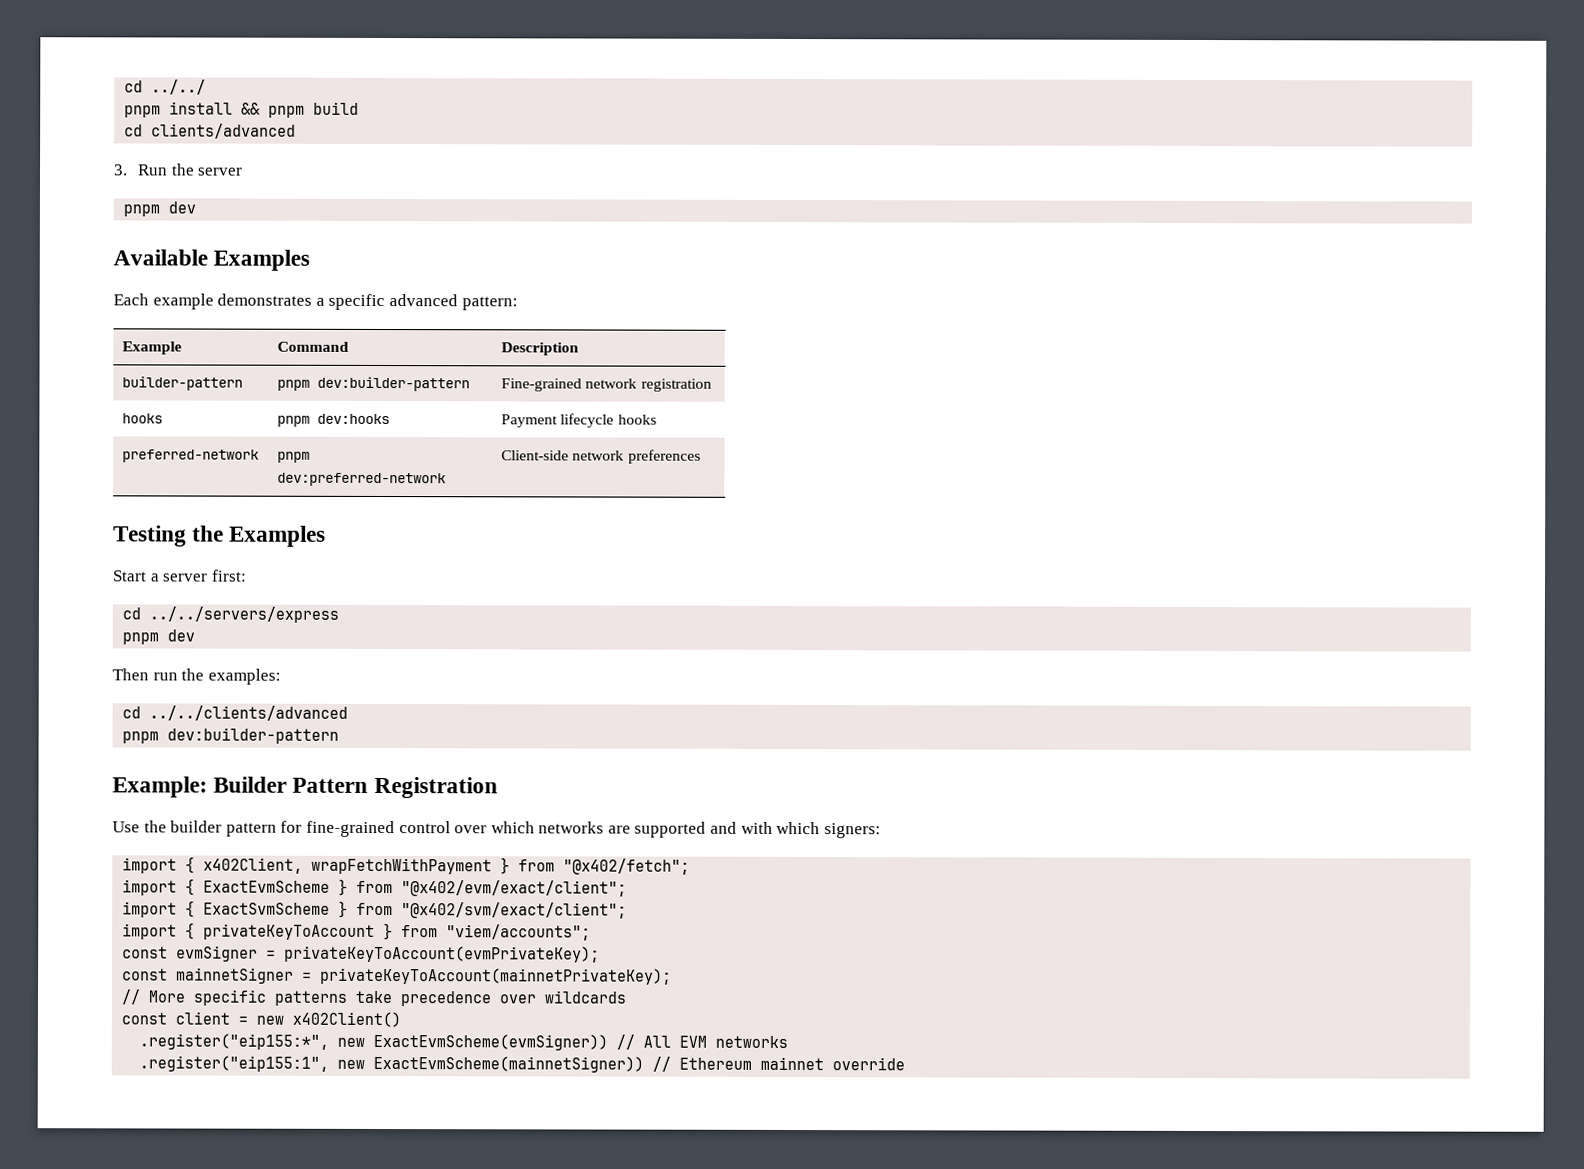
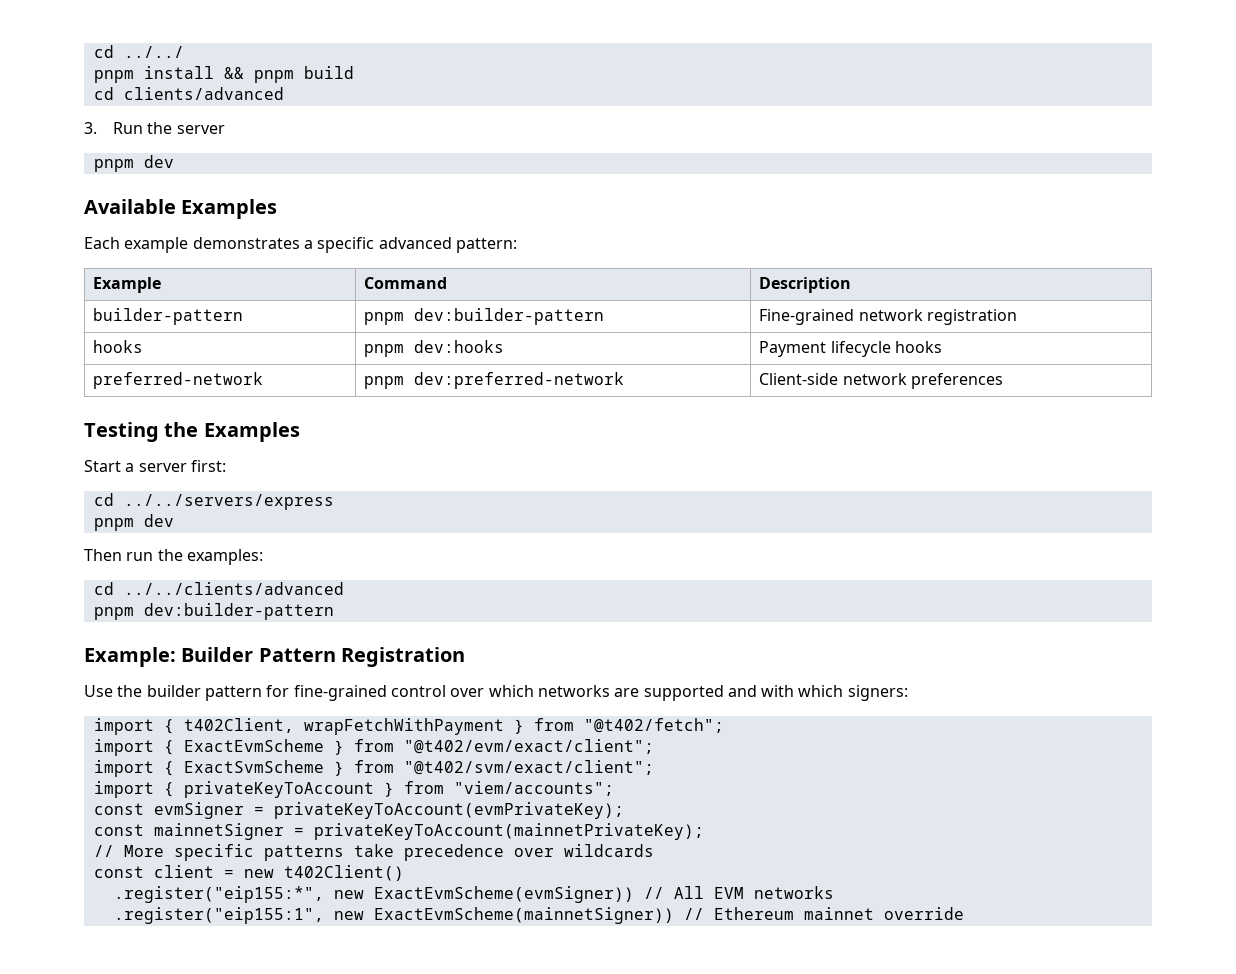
[203,857,304,874] x402Client, -> [183,718,294,733] t402Client,
[563,858,691,875] "@x402/fetch"; -> [583,718,724,733] "@t402/fetch";
[401,880,628,897] "@x402/evm/exact/client"; -> [403,739,654,754] "@t402/evm/exact/client";
[401,902,628,919] "@x402/svm/exact/client"; -> [403,760,654,775] "@t402/svm/exact/client";
[292,1011,402,1028] x402Client() -> [283,865,404,881] t402Client()

